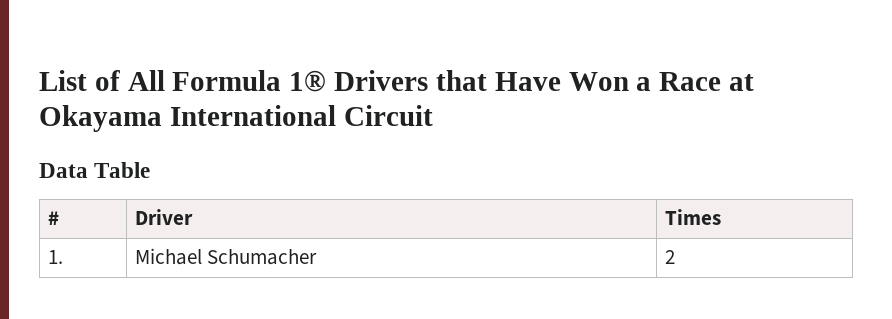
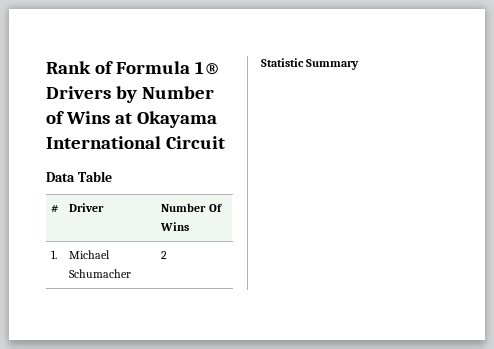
[39,70,722,92] List of All Formula 1® Drivers that Have Won a Race -> [46,61,221,75] [46,86,215,103] [46,111,111,124] Rank of Formula 1® Drivers by Number of Wins
[664,209,721,225] Times -> [161,203,222,212] [160,222,190,231] Number Of Wins
(675, 257) none -> [261,58,360,70] // Statistic Summary

